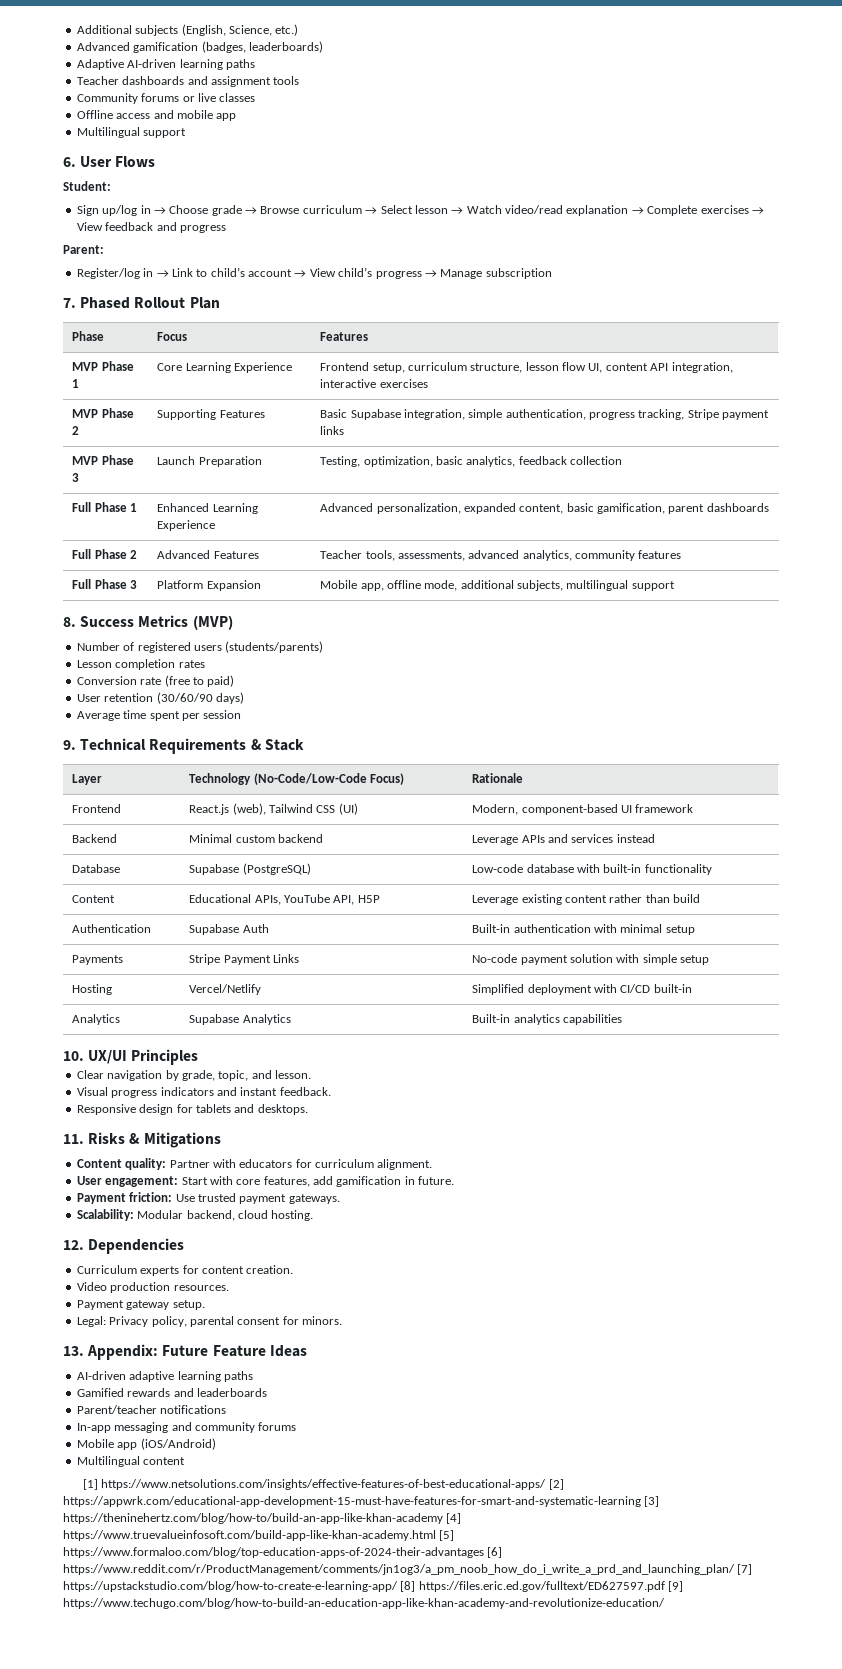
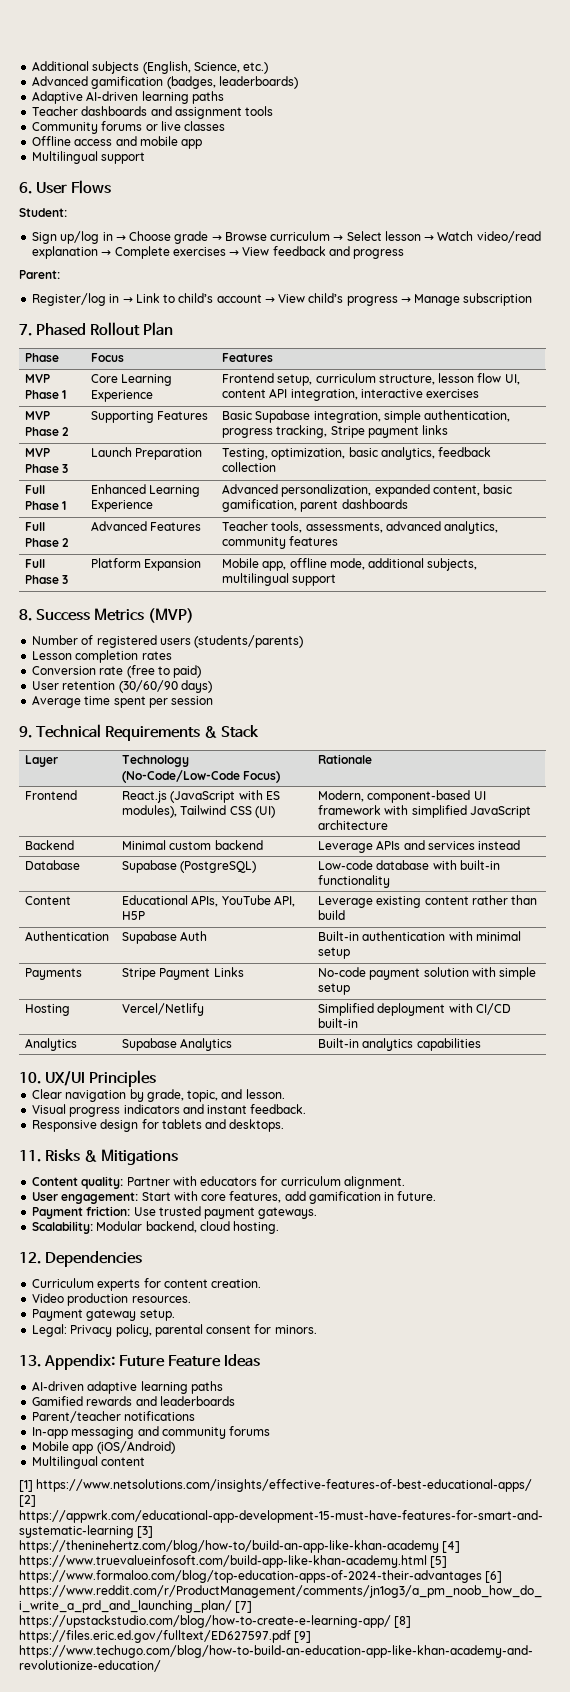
[232,803,266,815] (web), -> [170,790,280,803] [122,805,178,818] (JavaScript with ES modules),
(694, 808) none -> [384,805,531,818] [318,820,389,830] with simplified JavaScript architecture

